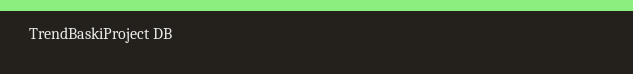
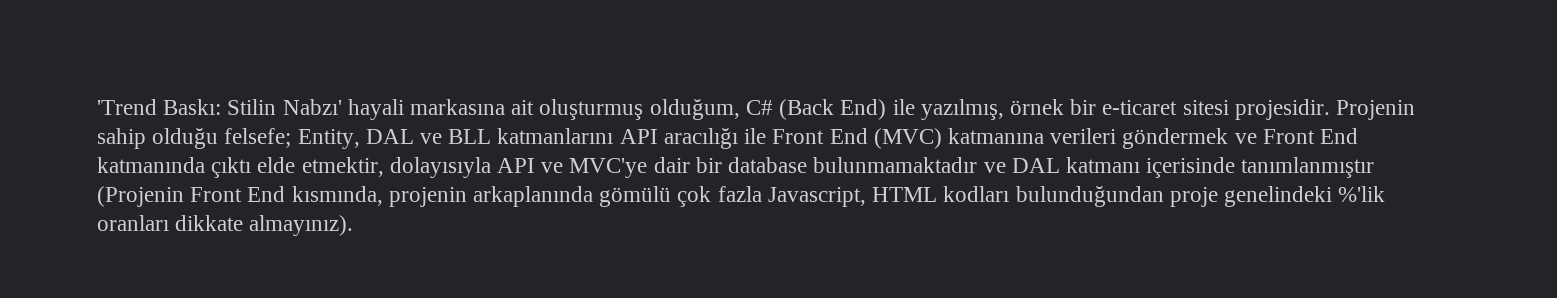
[29,27,173,43] TrendBaskiProject DB -> [97,99,1415,120] [97,128,1358,149] [97,157,1375,178] [97,186,1386,207] [97,215,354,236] 'Trend Baskı: Stilin Nabzı' hayali markasına ait oluşturmuş olduğum, C# (Back End) ile yazılmış, örnek bir e-ticaret sitesi projesidir. Projenin sahip olduğu felsefe; Entity, DAL ve BLL katmanlarını API aracılığı ile Front End (MVC) katmanına verileri göndermek ve Front End katmanında çıktı elde etmektir, dolayısıyla API ve MVC'ye dair bir database bulunmamaktadır ve DAL katmanı içerisinde tanımlanmıştır (Projenin Front End kısmında, projenin arkaplanında gömülü çok fazla Javascript, HTML kodları bulunduğundan proje genelindeki %'lik oranları dikkate almayınız).

